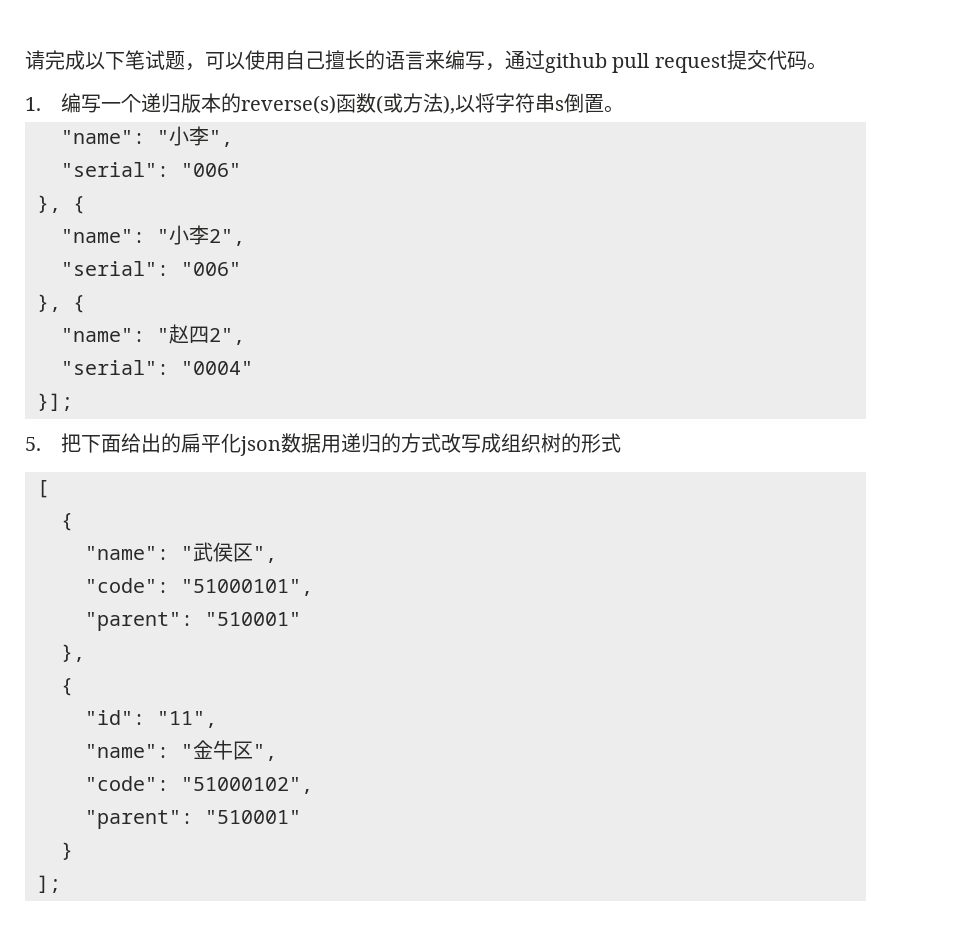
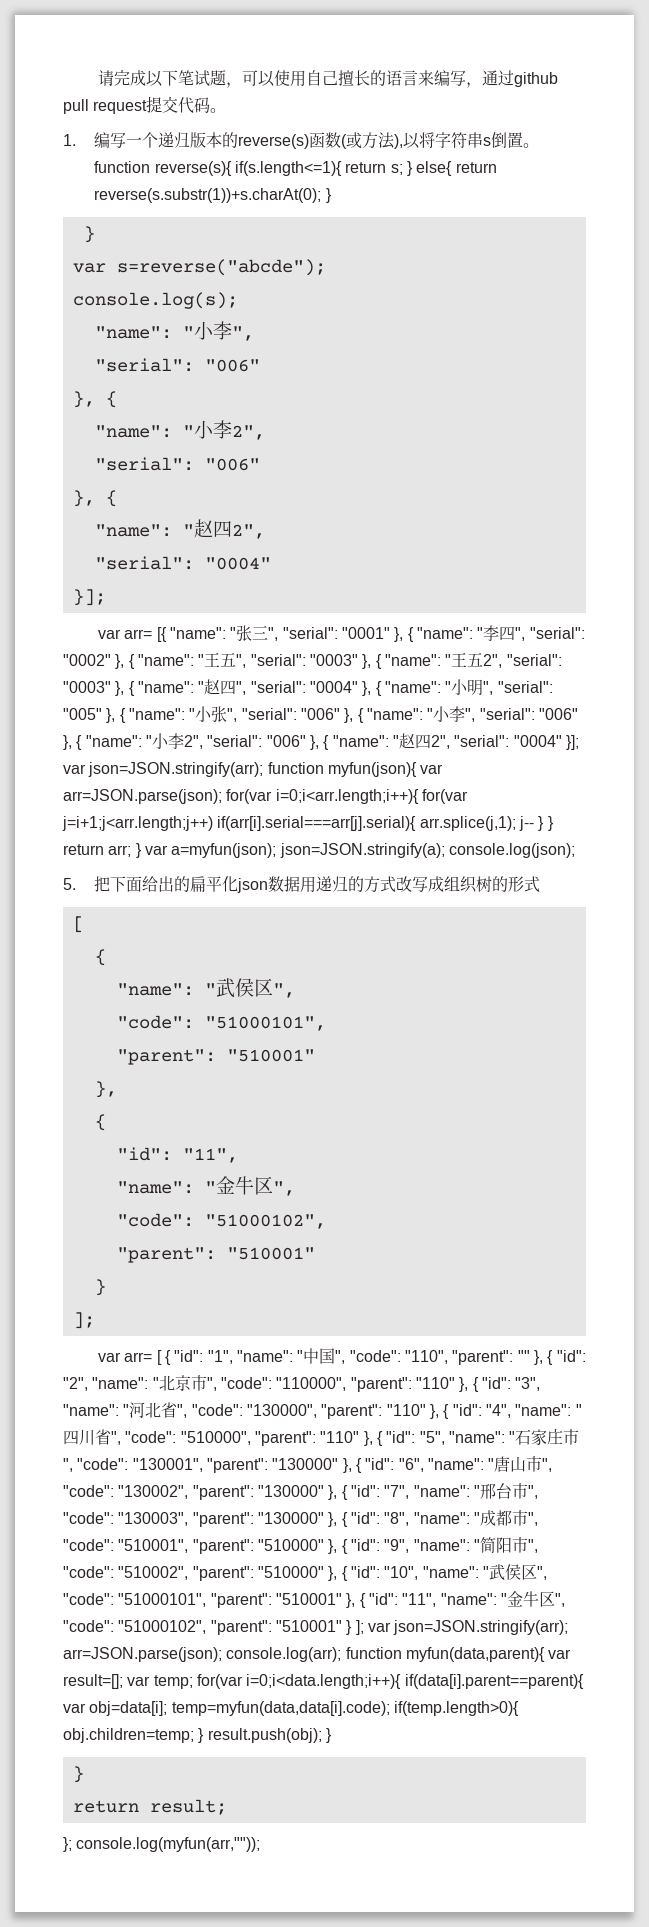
(624, 109) none -> [94,161,497,176] [94,188,332,203] [83,226,95,243] [72,259,326,276] [72,292,238,309] function reverse(s){ if(s.length<=1){ return s; } else{ return reverse(s.substr(1))+s.charAt(0); } // } // var s=reverse("abcde"); // console.log(s);
(73, 402) none -> [98,625,585,642] [63,652,562,669] [63,679,553,696] [63,706,578,723] [63,733,579,750] [63,762,444,777] [63,789,468,804] [62,816,554,831] [63,843,575,858] // var arr= [{ "name": "张三", "serial": "0001" }, { "name": "李四", "serial": "0002" }, { "name": "王五", "serial": "0003" }, { "name": "王五2", "serial": "0003" }, { "name": "赵四", "serial": "0004" }, { "name": "小明", "serial": "005" }, { "name": "小张", "serial": "006" }, { "name": "小李", "serial": "006" }, { "name": "小李2", "serial": "006" }, { "name": "赵四2", "serial": "0004" }]; var json=JSON.stringify(arr); function myfun(json){ var arr=JSON.parse(json); for(var i=0;i<arr.length;i++){ for(var j=i+1;j<arr.length;j++) if(arr[i].serial===arr[j].serial){ arr.splice(j,1); j-- } } return arr; } var a=myfun(json); json=JSON.stringify(a); console.log(json);
(61, 884) none -> [98,1348,586,1365] [63,1375,541,1392] [63,1402,582,1419] [63,1429,580,1446] [63,1456,553,1473] [63,1483,538,1500] [63,1510,538,1527] [63,1537,538,1554] [63,1564,547,1581] [63,1591,565,1608] [63,1620,569,1635] [63,1647,572,1662] [63,1674,584,1689] [63,1701,519,1716] [63,1728,332,1743] [72,1766,84,1783] [72,1799,227,1815] [63,1837,261,1852] // var arr= [ { "id": "1", "name": "中国", "code": "110", "parent": "" }, { "id": "2", "name": "北京市", "code": "110000", "parent": "110" }, { "id": "3", "name": "河北省", "code": "130000", "parent": "110" }, { "id": "4", "name": "四川省", "code": "510000", "parent": "110" }, { "id": "5", "name": "石家庄市", "code": "130001", "parent": "130000" }, { "id": "6", "name": "唐山市", "code": "130002", "parent": "130000" }, { "id": "7", "name": "邢台市", "code": "130003", "parent": "130000" }, { "id": "8", "name": "成都市", "code": "510001", "parent": "510000" }, { "id": "9", "name": "简阳市", "code": "510002", "parent": "510000" }, { "id": "10", "name": "武侯区", "code": "51000101", "parent": "510001" }, { "id": "11", "name": "金牛区", "code": "51000102", "parent": "510001" } ]; var json=JSON.stringify(arr); arr=JSON.parse(json); console.log(arr); function myfun(data,parent){ var result=[]; var temp; for(var i=0;i<data.length;i++){ if(data[i].parent==parent){ var obj=data[i]; temp=myfun(data,data[i].code); if(temp.length>0){ obj.children=temp; } result.push(obj); } // } // return result; // }; console.log(myfun(arr,""));

